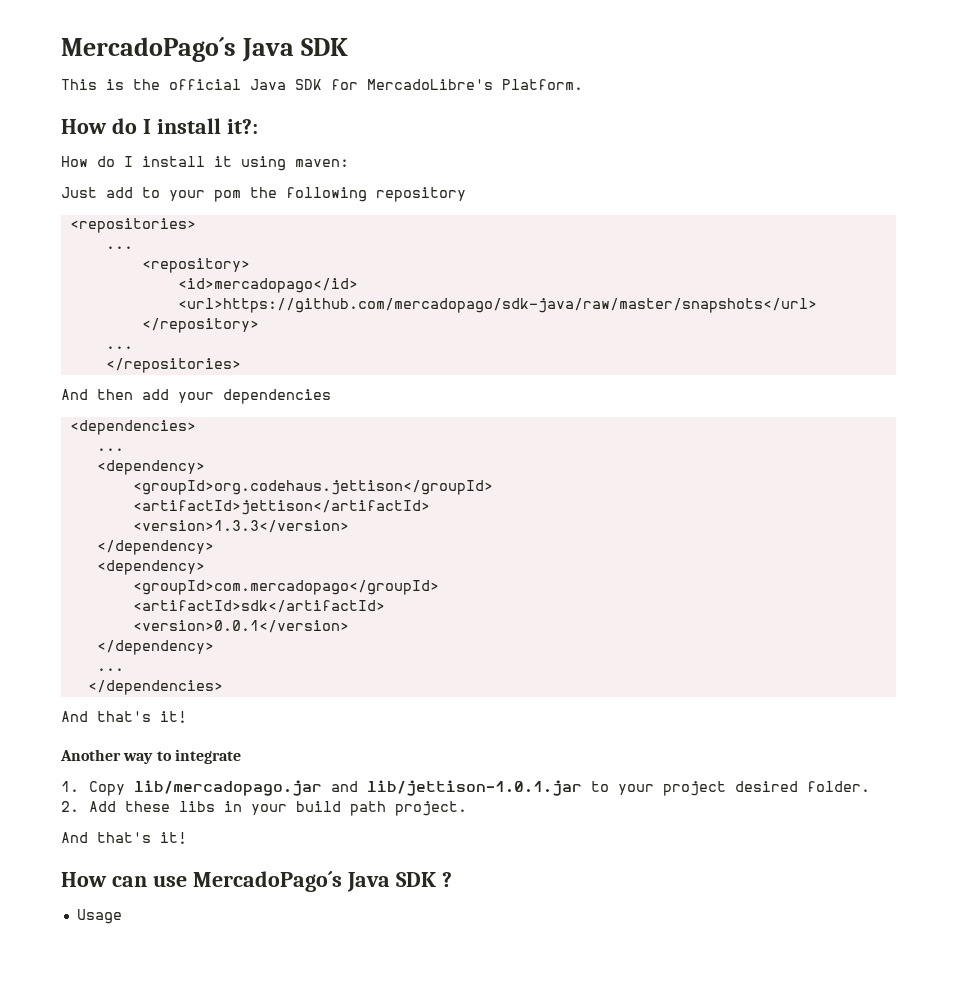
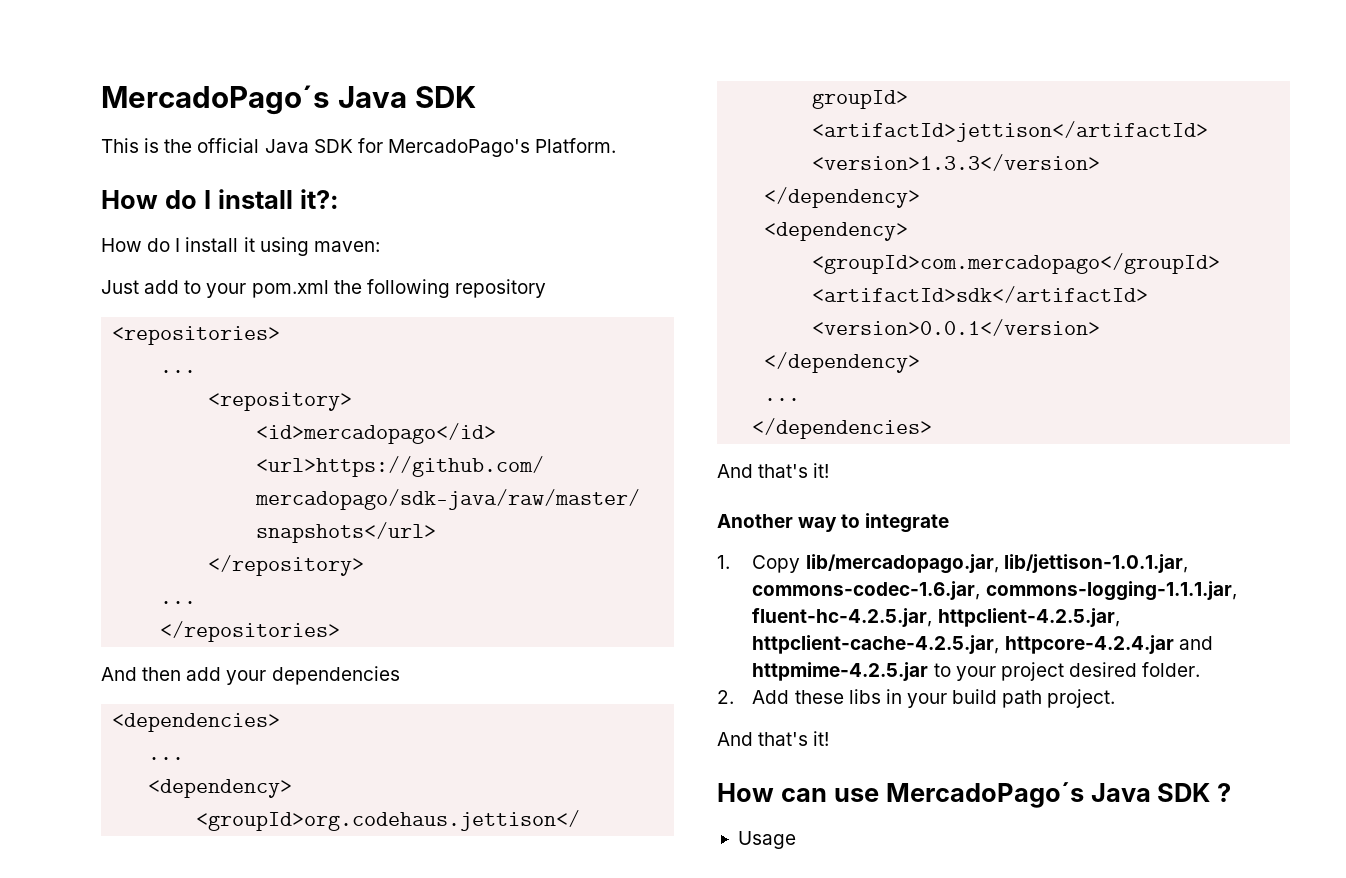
[367,79,493,90] MercadoLibre's -> [387,139,530,157] MercadoPago's
[214,190,241,202] pom -> [251,280,329,298] pom.xml
[134,780,583,796] lib/mercadopago.jar and lib/jettison-1.0.1.jar -> [805,554,1188,574] [752,581,1237,601] [752,608,1120,627] [752,635,1213,654] [752,662,929,681] lib/mercadopago.jar, lib/jettison-1.0.1.jar, commons-codec-1.6.jar, commons-logging-1.1.1.jar, fluent-hc-4.2.5.jar, httpclient-4.2.5.jar, httpclient-cache-4.2.5.jar, httpcore-4.2.4.jar and httpmime-4.2.5.jar

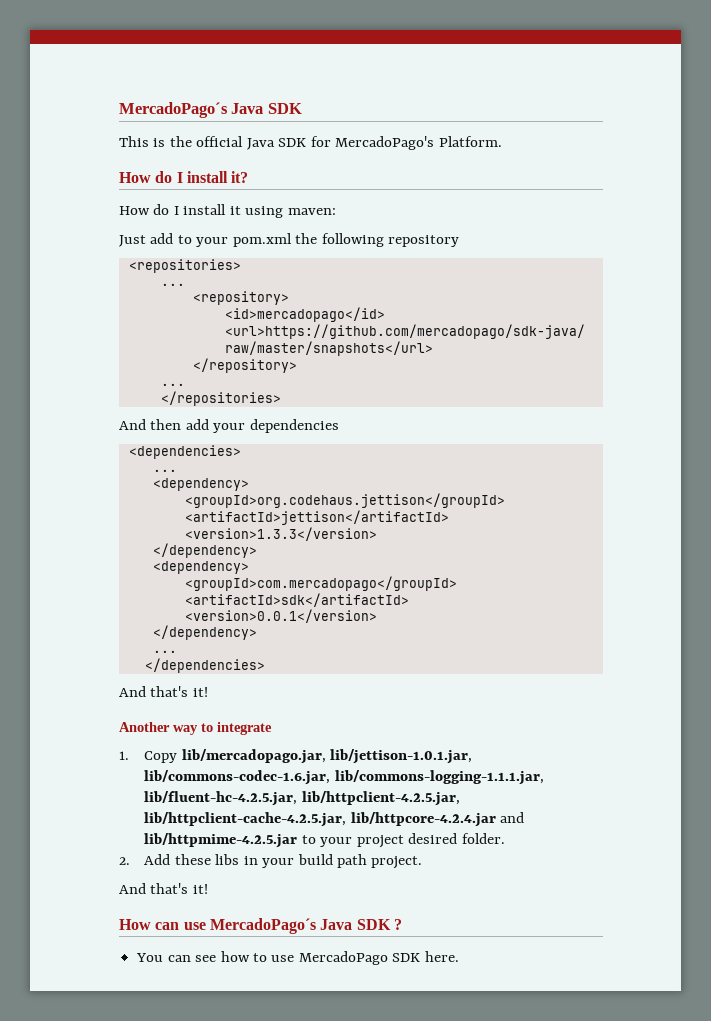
[299,189,339,209] it?: -> [231,171,249,183] it?
[752,581,1237,601] [752,608,1120,627] [752,635,1213,654] [752,662,929,681] commons-codec-1.6.jar, commons-logging-1.1.1.jar, fluent-hc-4.2.5.jar, httpclient-4.2.5.jar, httpclient-cache-4.2.5.jar, httpcore-4.2.4.jar and httpmime-4.2.5.jar -> [144,770,544,785] [144,791,460,806] [144,812,525,827] [144,833,298,848] lib/commons-codec-1.6.jar, lib/commons-logging-1.1.1.jar, lib/fluent-hc-4.2.5.jar, lib/httpclient-4.2.5.jar, lib/httpclient-cache-4.2.5.jar, lib/httpcore-4.2.4.jar and lib/httpmime-4.2.5.jar
[737,831,796,849] Usage -> [136,951,459,965] You can see how to use MercadoPago SDK here.

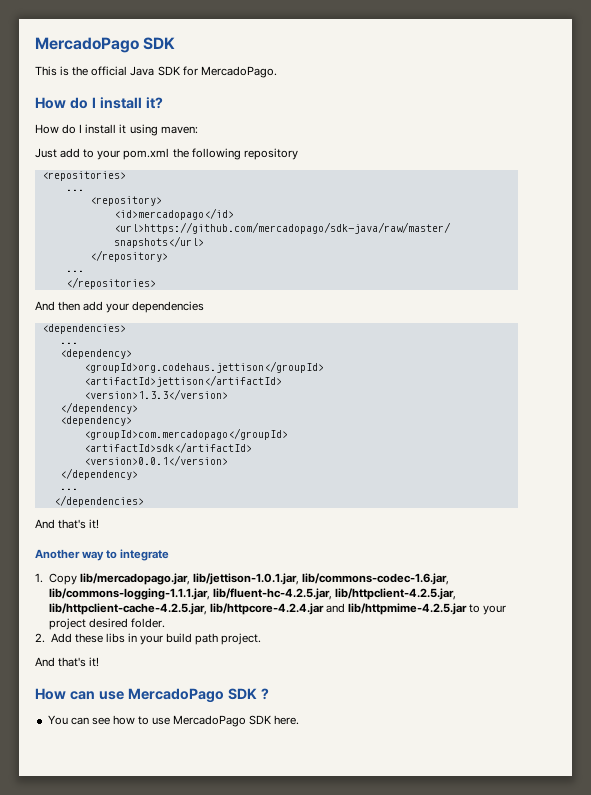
[119,102,264,118] MercadoPago´s Java -> [35,37,139,53] MercadoPago
[335,136,502,150] MercadoPago's Platform. -> [200,66,277,78] MercadoPago.
[209,918,353,934] MercadoPago´s Java -> [127,688,224,703] MercadoPago

